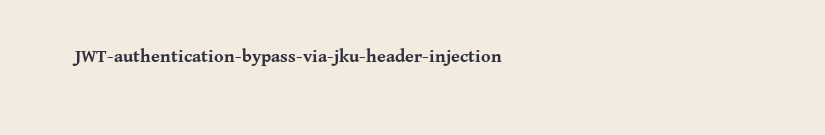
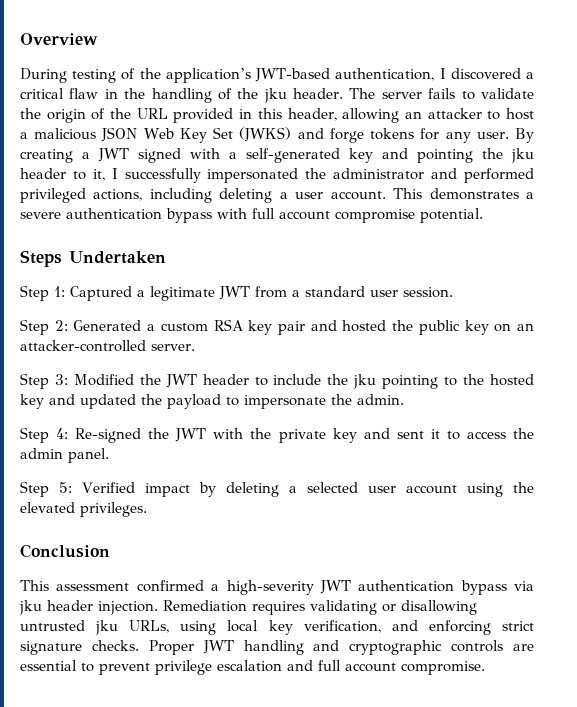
[72,48,502,66] JWT-authentication-bypass-via-jku-header-injection -> [20,33,98,45] [20,68,534,83] [20,88,535,103] [20,108,534,123] [20,127,535,143] [20,148,534,163] [20,168,535,183] [20,188,534,203] [20,208,483,223] [20,250,166,267] [20,285,453,301] [20,319,534,335] [20,340,195,352] [20,373,534,389] [20,394,404,409] [20,427,534,443] [20,448,109,463] [20,481,534,497] [20,502,147,517] [20,544,110,558] [20,580,534,595] [19,600,477,615] [20,620,534,635] [20,640,534,655] [20,660,485,675] Overview // During testing of the application’s JWT-based authentication, I discovered a critical flaw in the handling of the jku header. The server fails to validate the origin of the URL provided in this header, allowing an attacker to host a malicious JSON Web Key Set (JWKS) and forge tokens for any user. By creating a JWT signed with a self-generated key and pointing the jku header to it, I successfully impersonated the administrator and performed privileged actions, including deleting a user account. This demonstrates a severe authentication bypass with full account compromise potential. // Steps Undertaken // Step 1: Captured a legitimate JWT from a standard user session. // Step 2: Generated a custom RSA key pair and hosted the public key on an attacker-controlled server. // Step 3: Modified the JWT header to include the jku pointing to the hosted key and updated the payload to impersonate the admin. // Step 4: Re-signed the JWT with the private key and sent it to access the admin panel. // Step 5: Verified impact by deleting a selected user account using the elevated privileges. // Conclusion // This assessment confirmed a high-severity JWT authentication bypass via jku header injection. Remediation requires validating or disallowing untrusted jku URLs, using local key verification, and enforcing strict signature checks. Proper JWT handling and cryptographic controls are essential to prevent privilege escalation and full account compromise.

